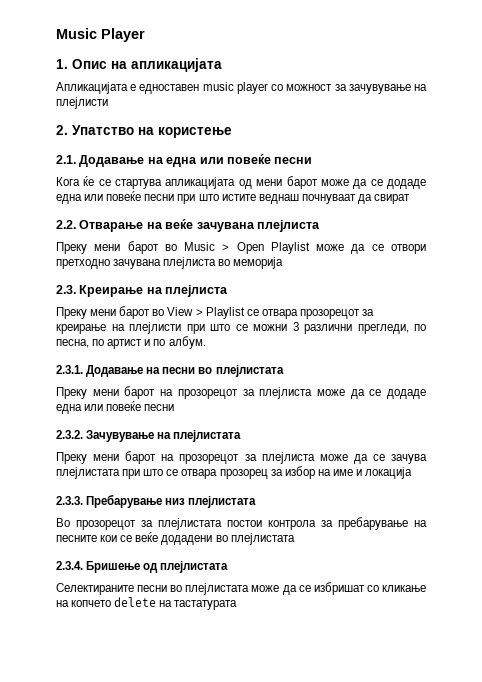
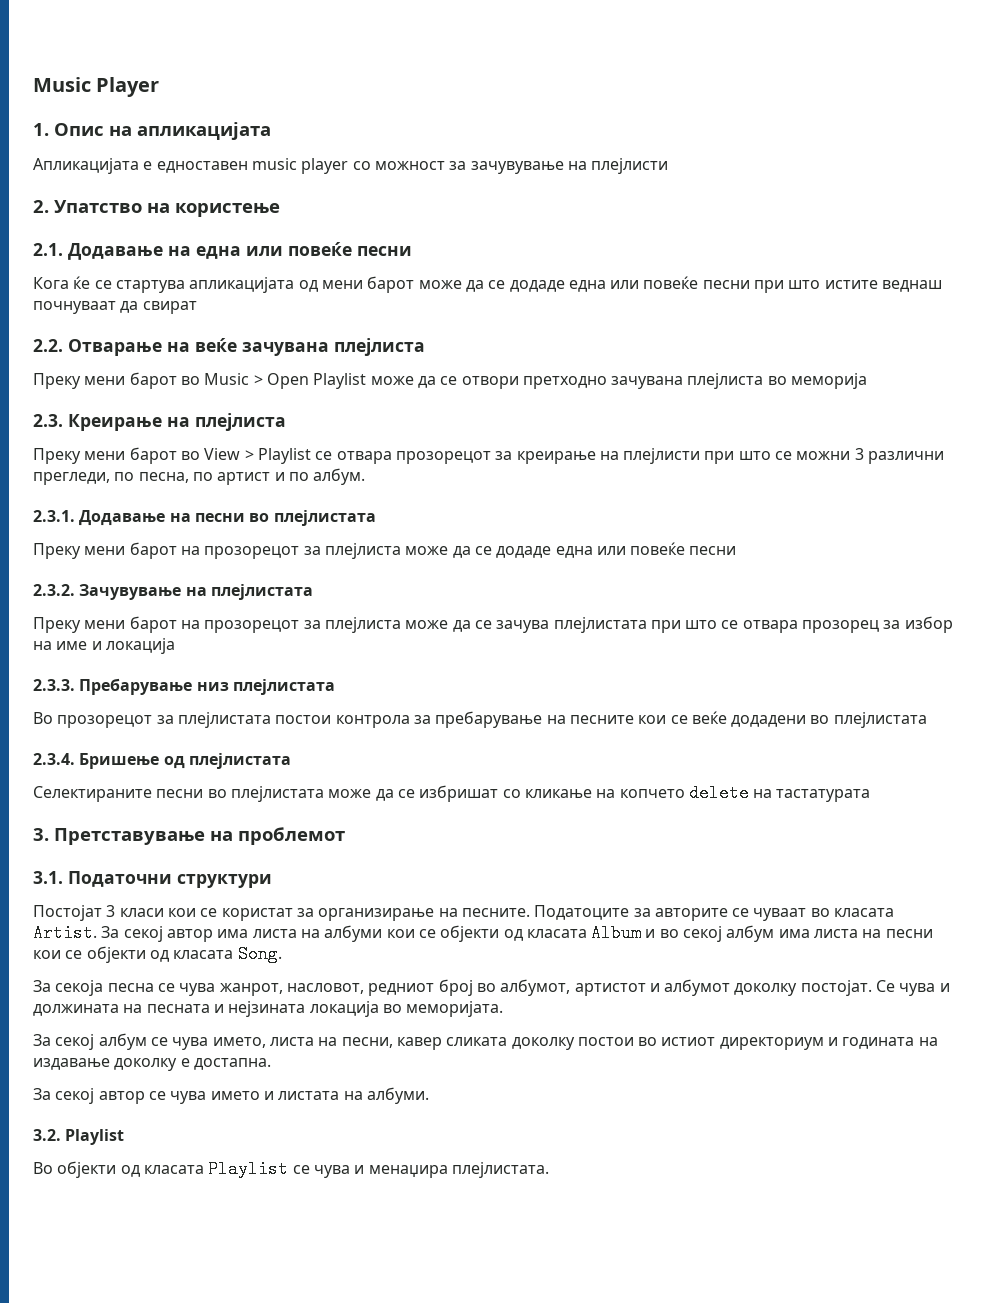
(238, 605) none -> [33,827,345,845] [33,871,272,888] [33,905,895,921] [33,924,933,942] [33,945,282,963] [33,979,950,996] [33,1001,504,1017] [33,1033,938,1050] [33,1058,271,1071] [33,1087,429,1104] [33,1129,125,1145] [33,1160,549,1178] // 3. Претставување на проблемот // 3.1. Податочни структури // Постојат 3 класи кои се користат за организирање на песните. Податоците за авторите се чуваат во класата Artist. За секој автор има листа на албуми кои се објекти од класата Album и во секој албум има листа на песни кои се објекти од класата Song. // За секоја песна се чува жанрот, насловот, редниот број во албумот, артистот и албумот доколку постојат. Се чува и должината на песната и нејзината локација во меморијата. // За секој албум се чува името, листа на песни, кавер сликата доколку постои во истиот директориум и годината на издавање доколку е достапна. // За секој автор се чува името и листата на албуми. // 3.2. Playlist // Во објекти од класата Playlist се чува и менаџира плејлистата.

